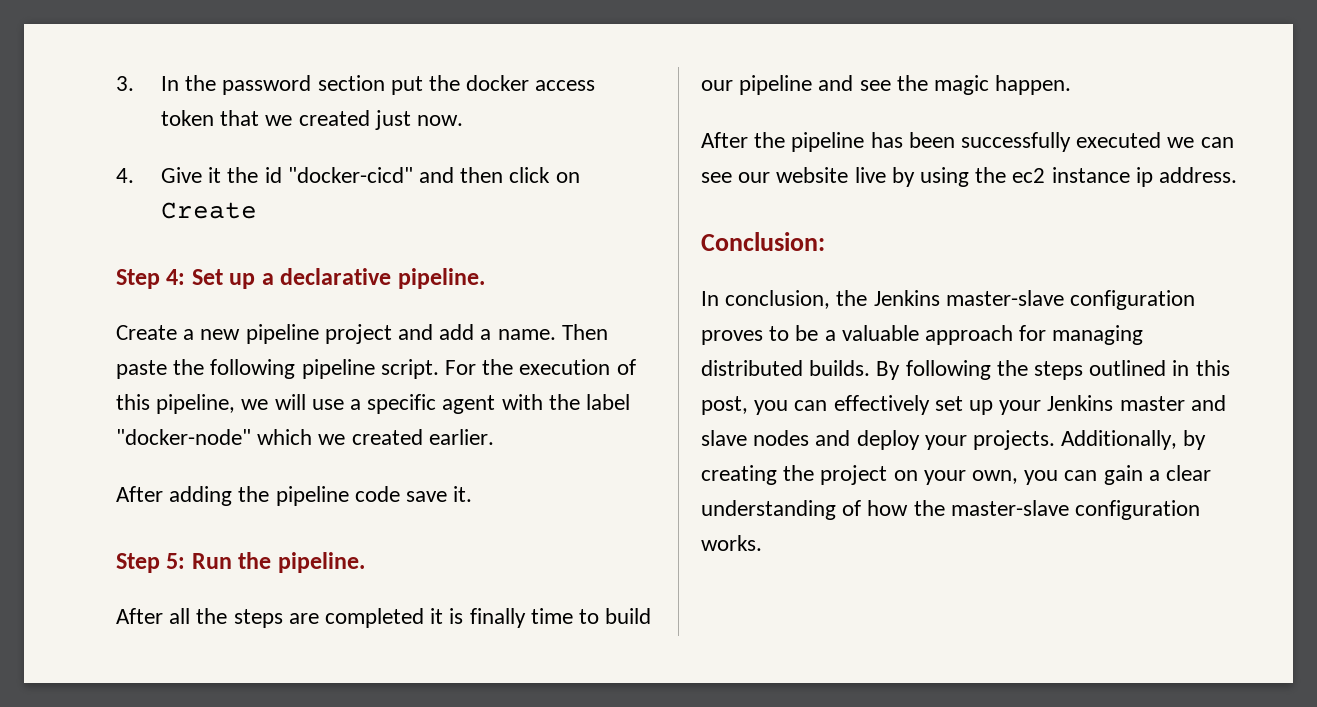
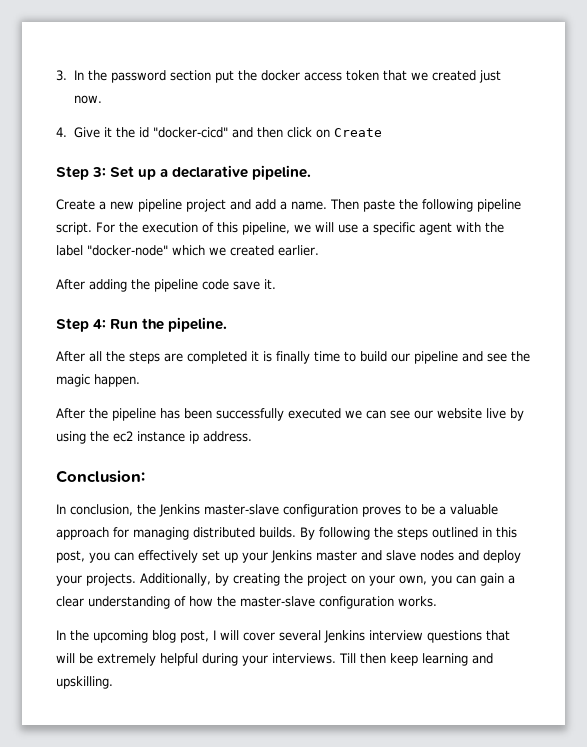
[166,269,186,285] 4: -> [92,167,107,177] 3:
[166,553,186,569] 5: -> [93,319,107,329] 4:
(762, 543) none -> [56,630,510,643] [56,653,493,666] [56,676,113,689] // In the upcoming blog post, I will cover several Jenkins interview questions that will be extremely helpful during your interviews. Till then keep learning and upskilling.

